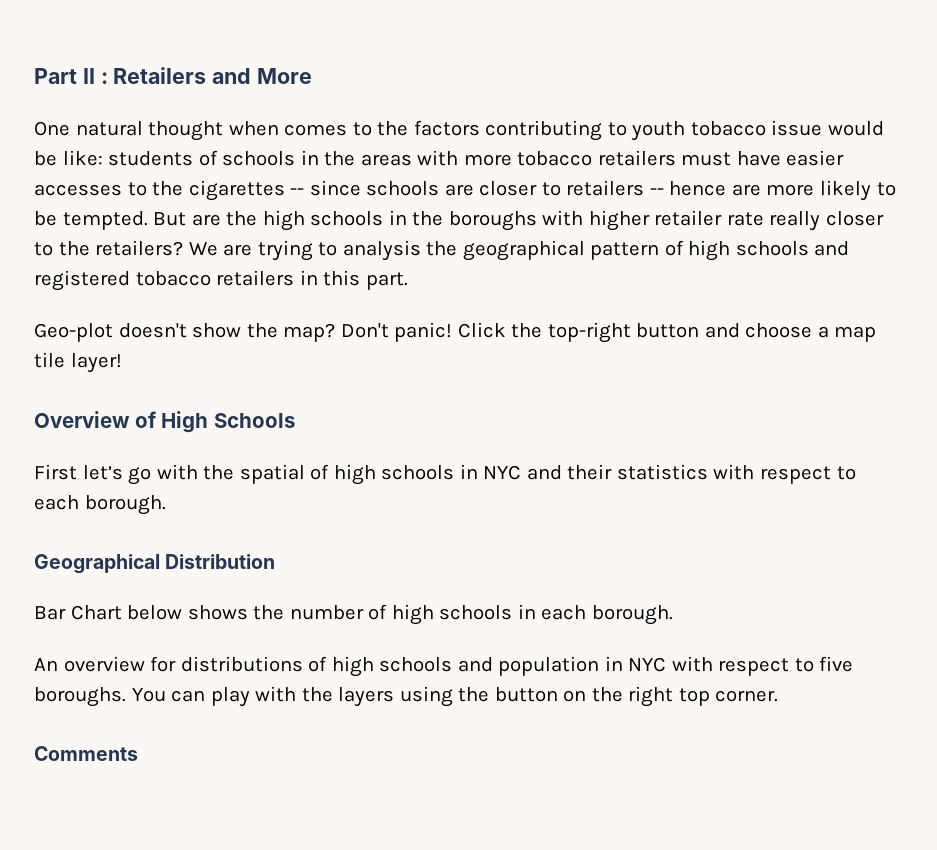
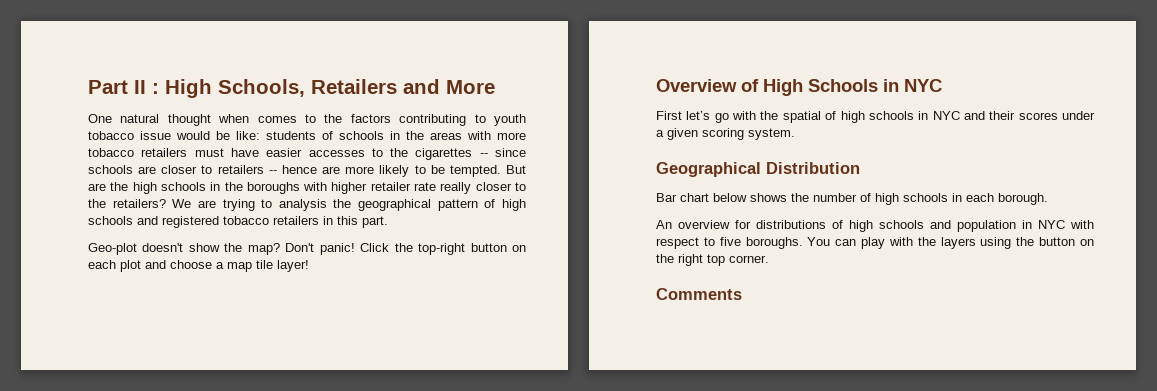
(108, 78) none -> [165,79,305,98] High Schools,
(700, 330) none -> [511,245,526,252] [88,260,141,272] on each plot
(295, 420) none -> [883,79,942,92] in NYC
[616,464,856,484] [34,495,166,515] statistics with respect to each borough. -> [1018,111,1095,120] [656,128,795,140] scores under a given scoring system.
[70,605,122,620] Chart -> [680,193,709,202] chart

